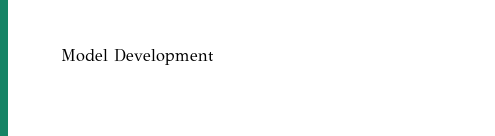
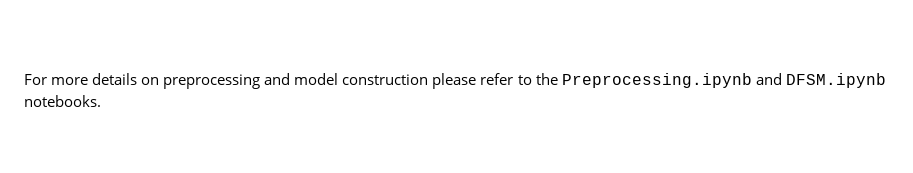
[61,48,214,65] Model Development -> [24,73,886,89] [24,95,101,107] For more details on preprocessing and model construction please refer to the Preprocessing.ipynb and DFSM.ipynb notebooks.

